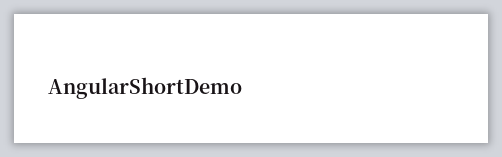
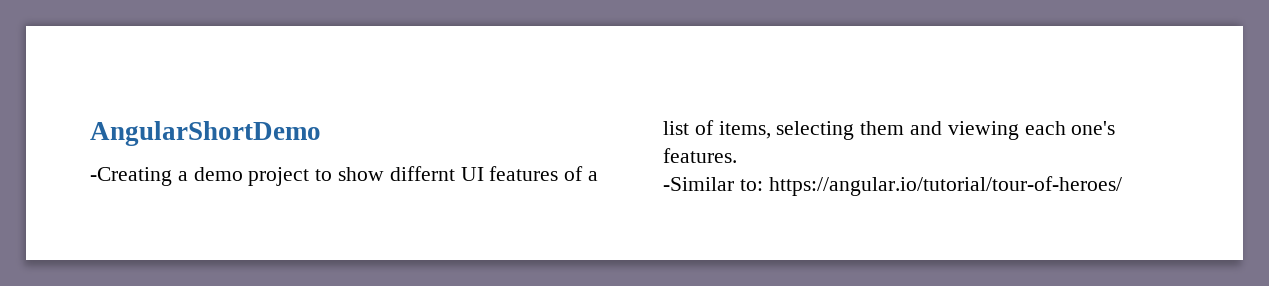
(242, 88) none -> [90,166,599,186] [663,120,1116,140] [663,148,737,163] [663,176,1122,196] // -Creating a demo project to show differnt UI features of a list of items, selecting them and viewing each one's features. // -Similar to: https://angular.io/tutorial/tour-of-heroes/

